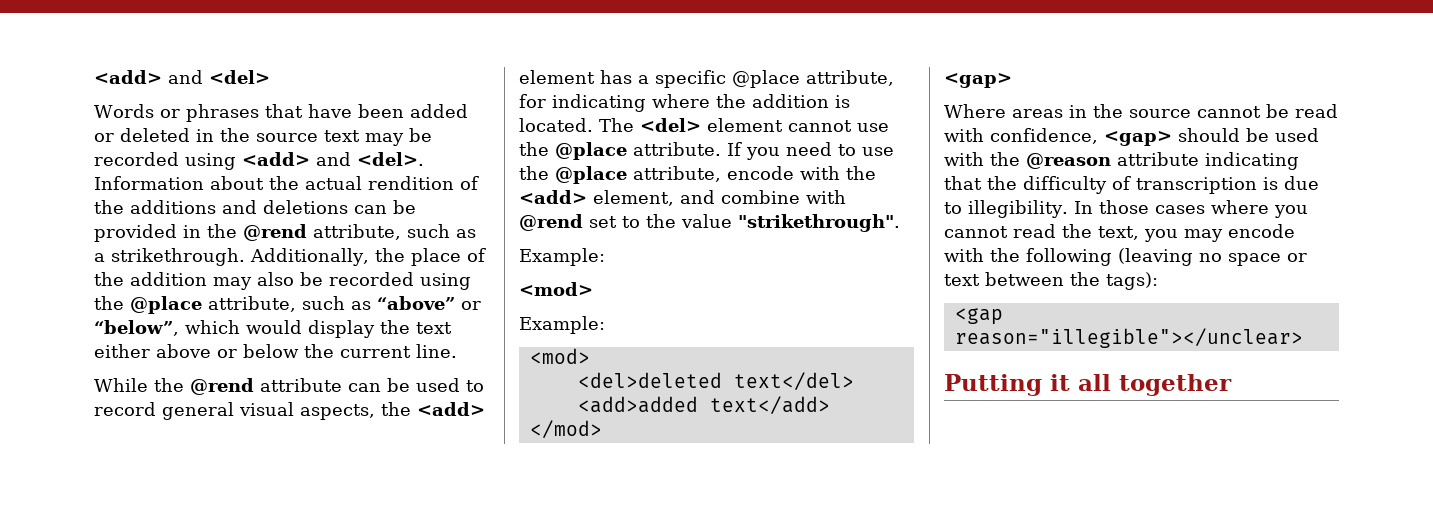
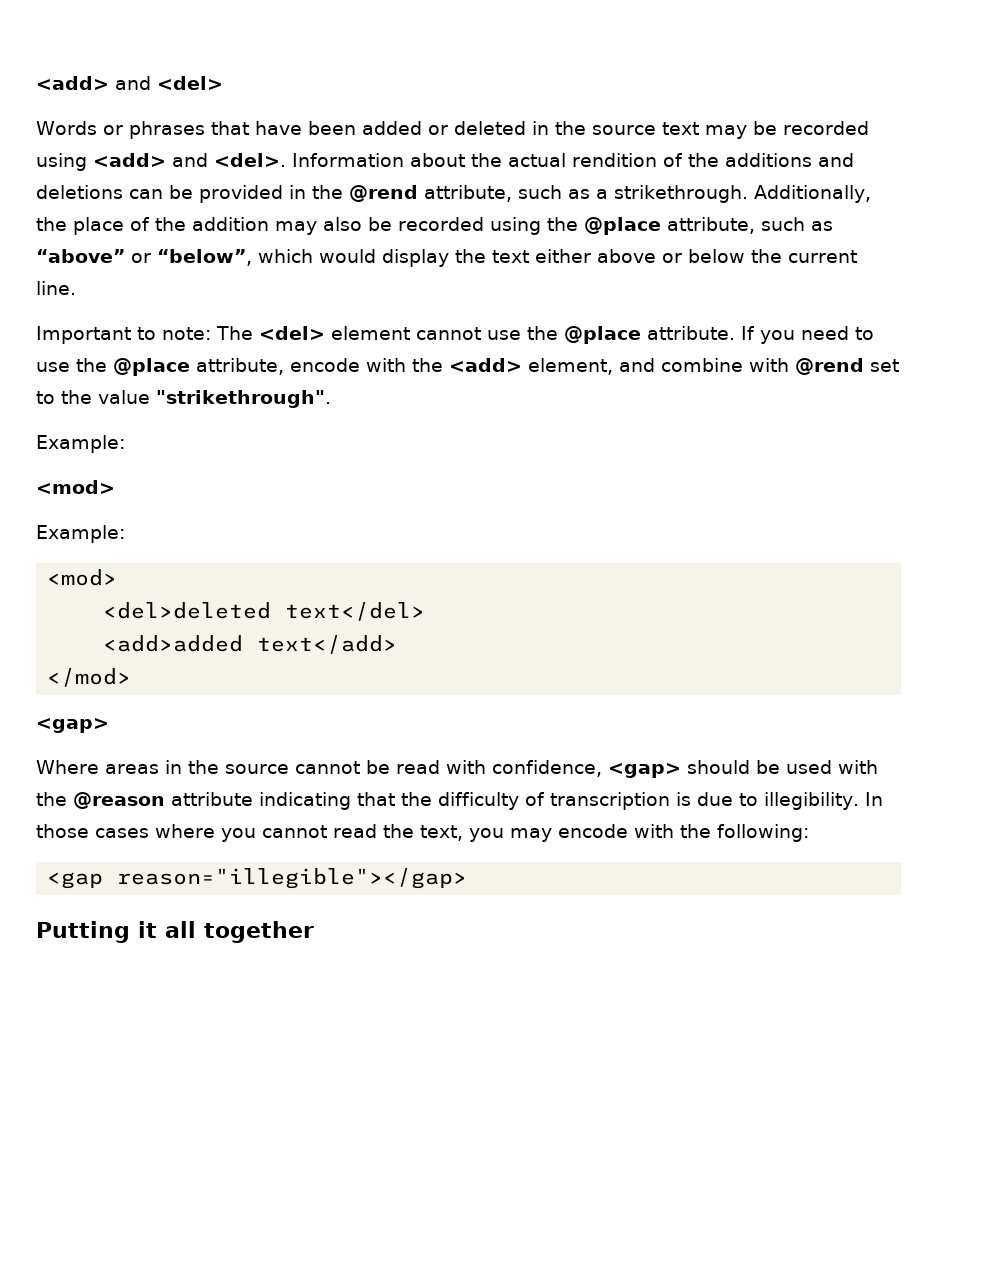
[94,378,484,395] [94,402,485,420] [519,70,894,88] [519,94,850,112] [519,118,593,132] While the @rend attribute can be used to record general visual aspects, the <add> element has a specific @place attribute, for indicating where the addition is located. -> [36,326,211,344] Important to note:
[1026,248,1307,266] [944,272,1158,290] following (leaving no space or text between the tags): -> [717,824,809,842] following:
[954,328,1303,348] reason="illegible"></unclear> -> [117,868,468,889] reason="illegible"></gap>

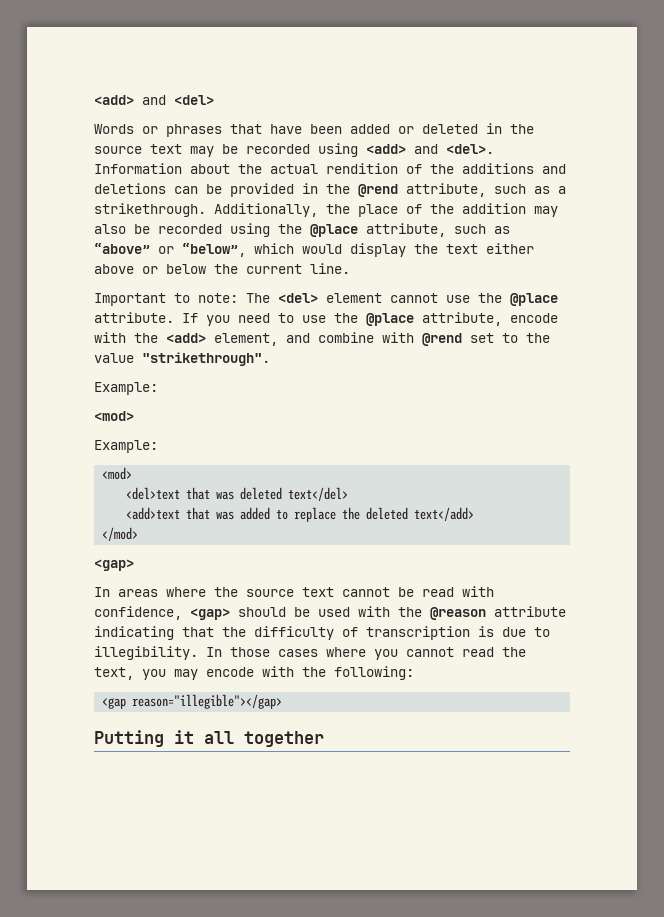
[103,602,426,621] [103,635,244,652] <del>deleted text</del> // <add>added -> [126,487,349,501] [126,507,409,522] <del>text that was deleted text</del> // <add>text that was added to replace the deleted
[36,760,289,774] Where areas in the source -> [94,587,334,597] In areas where the source text

